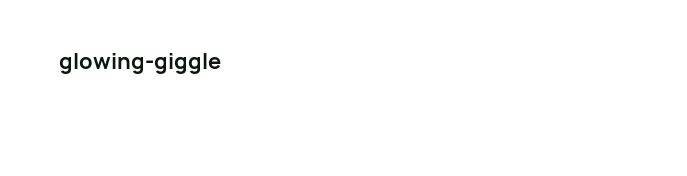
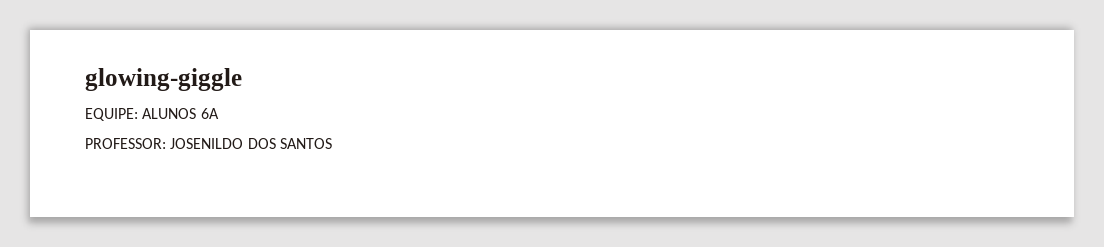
(221, 63) none -> [85,108,219,121] [85,138,332,149] // EQUIPE: ALUNOS 6A // PROFESSOR: JOSENILDO DOS SANTOS

